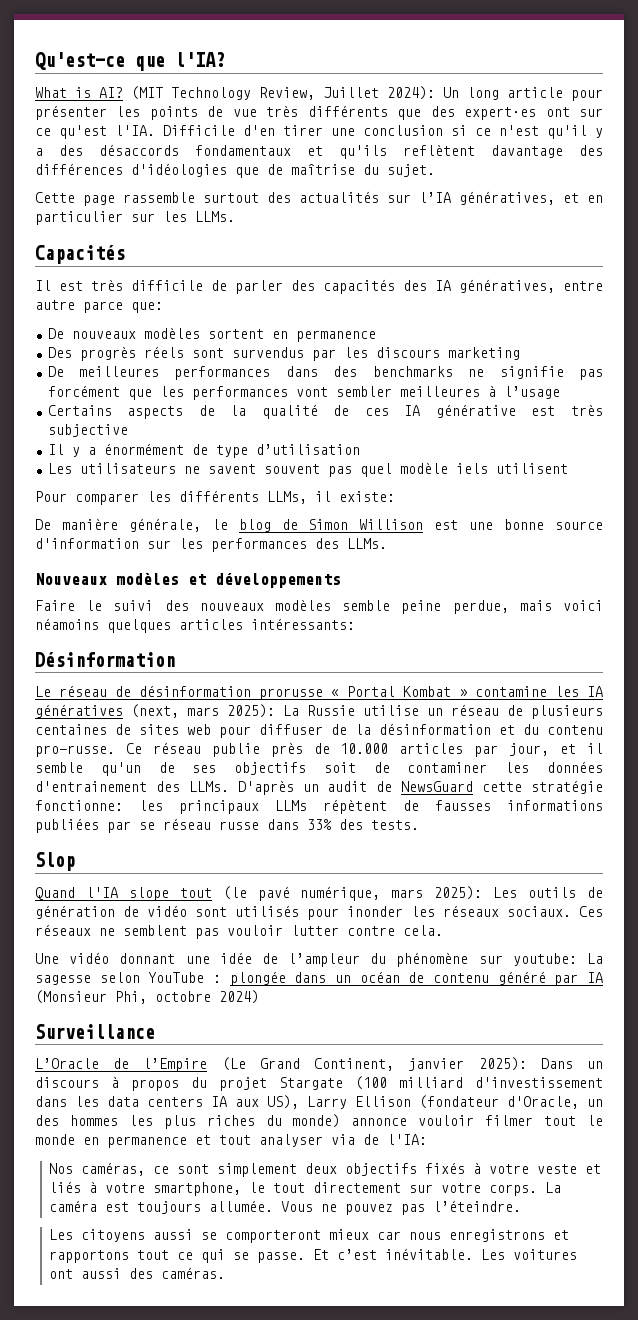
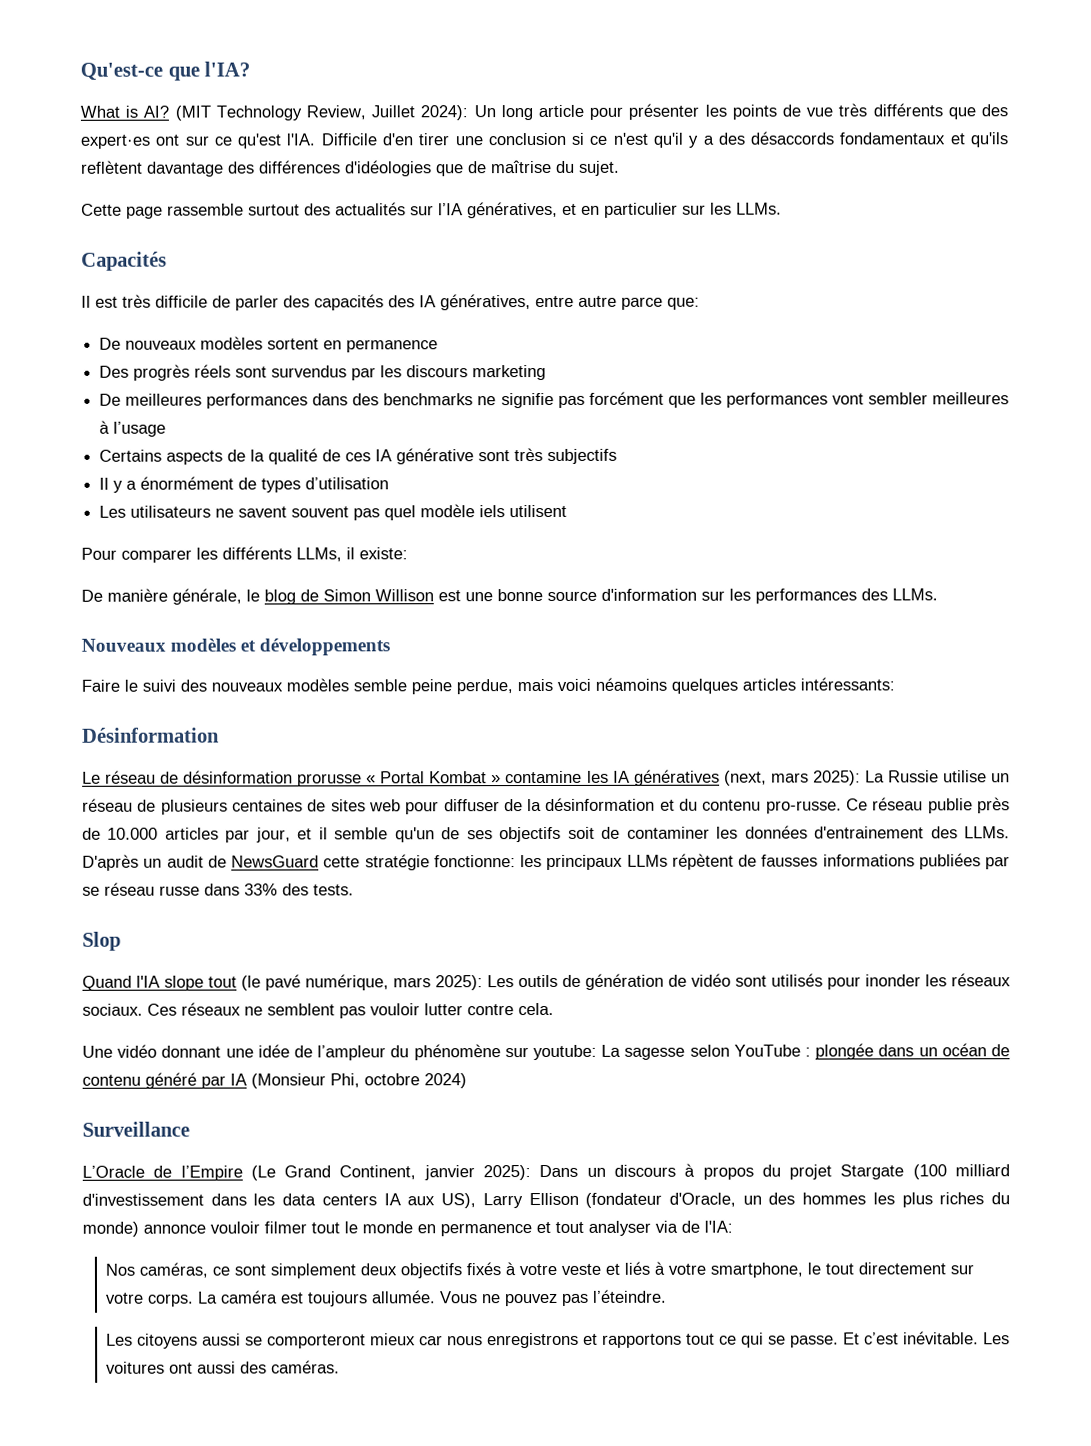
[531,404,604,416] [47,424,128,437] est très subjective -> [478,448,618,464] sont très subjectifs
[215,445,248,458] type -> [261,478,302,493] types

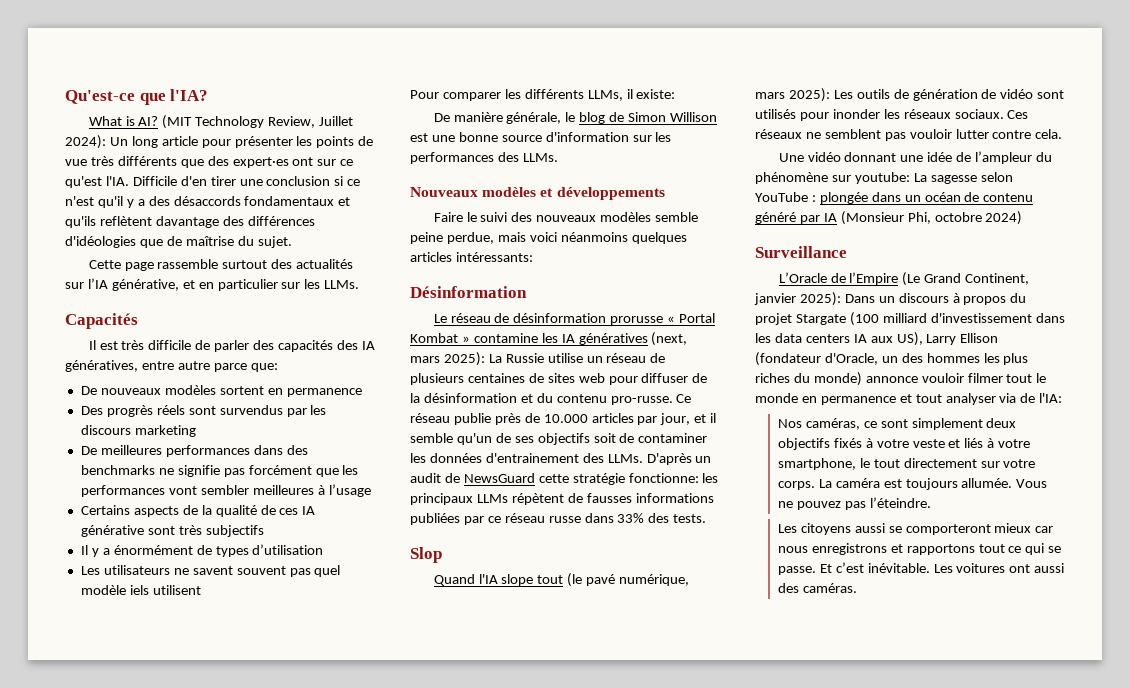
[467,201,558,219] génératives, -> [111,279,179,291] générative,
[595,677,667,691] néamoins -> [560,232,628,242] néanmoins
[82,886,100,896] se -> [487,516,501,523] ce

